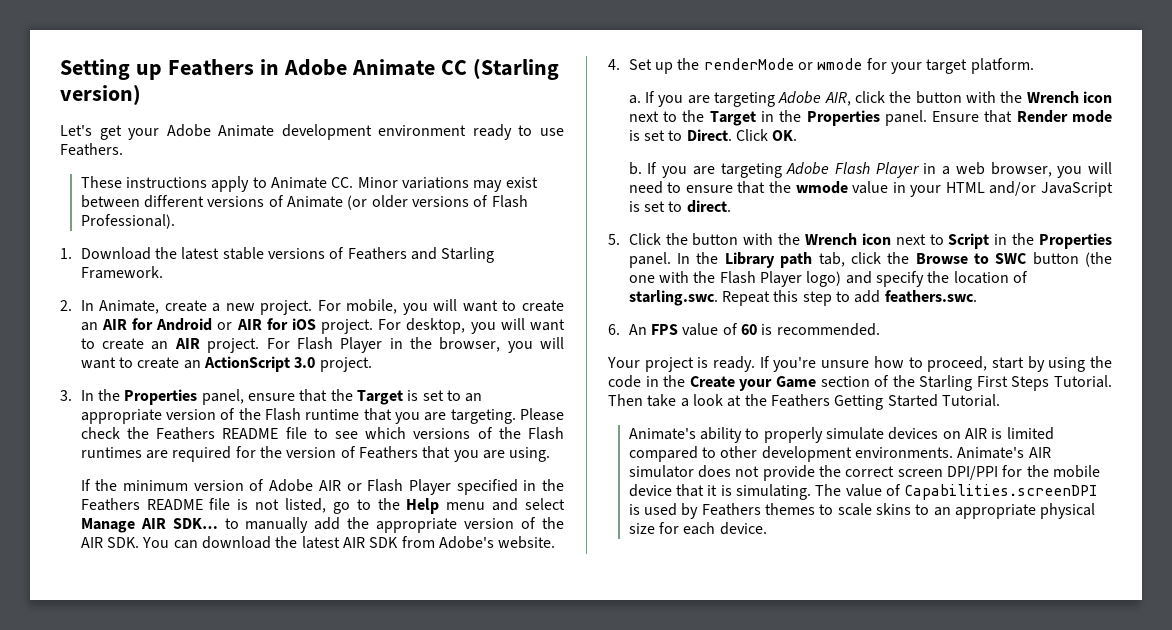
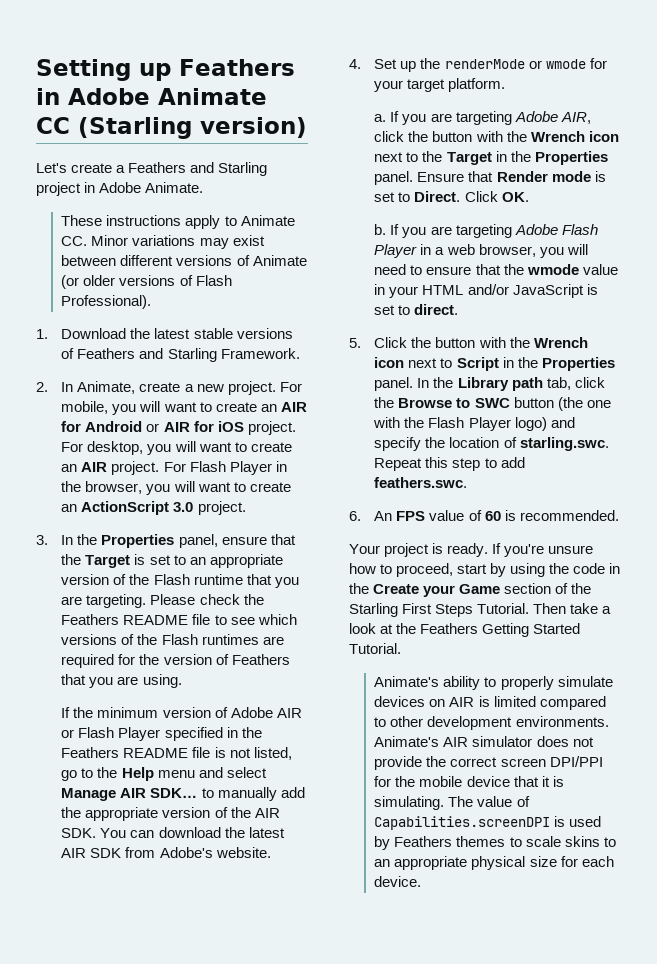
[99,124,564,140] [60,143,123,156] get your Adobe Animate development environment ready to use Feathers. -> [71,162,268,176] [36,182,204,196] create a Feathers and Starling project in Adobe Animate.

